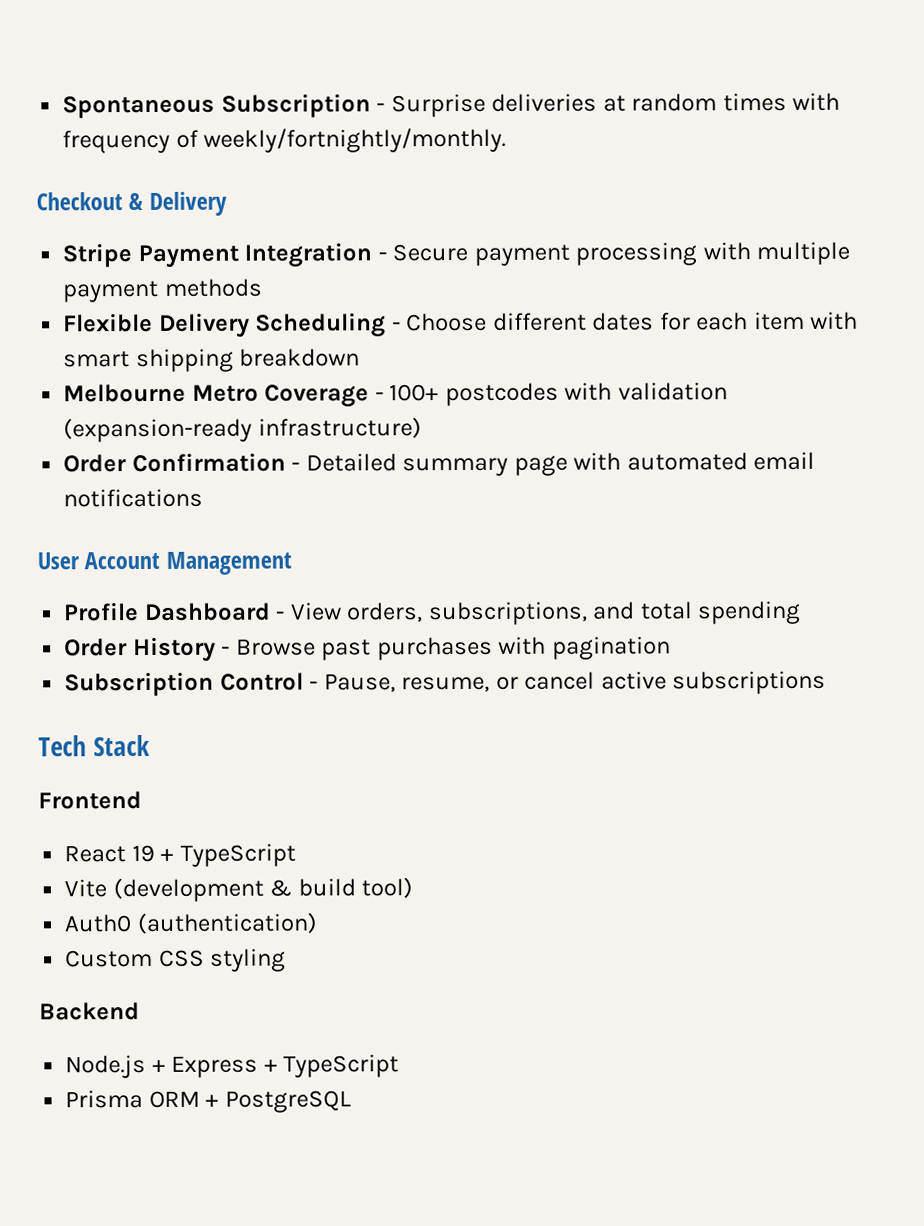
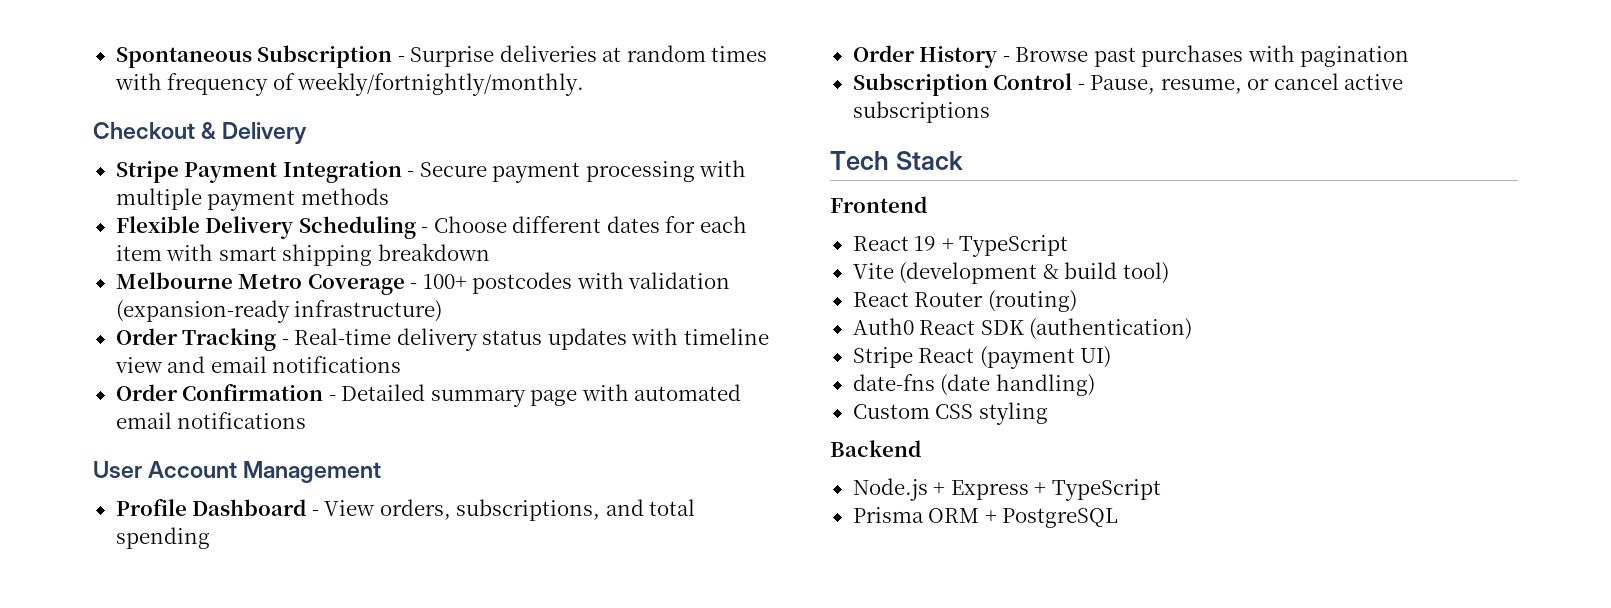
(422, 428) none -> [115,328,769,351] [114,356,402,373] // Order Tracking - Real-time delivery status updates with timeline view and email notifications
(414, 888) none -> [852,290,1077,312] // React Router (routing)
(133, 923) none -> [919,320,1024,335] React SDK
(318, 923) none -> [852,346,1112,369] [852,374,1095,396] // Stripe React (payment UI) // date-fns (date handling)

